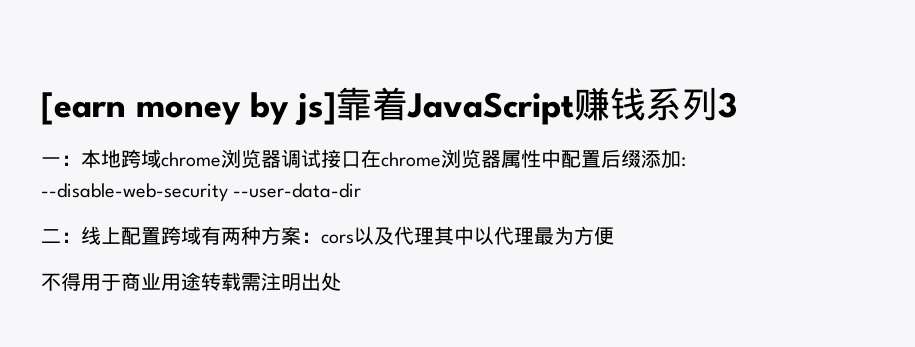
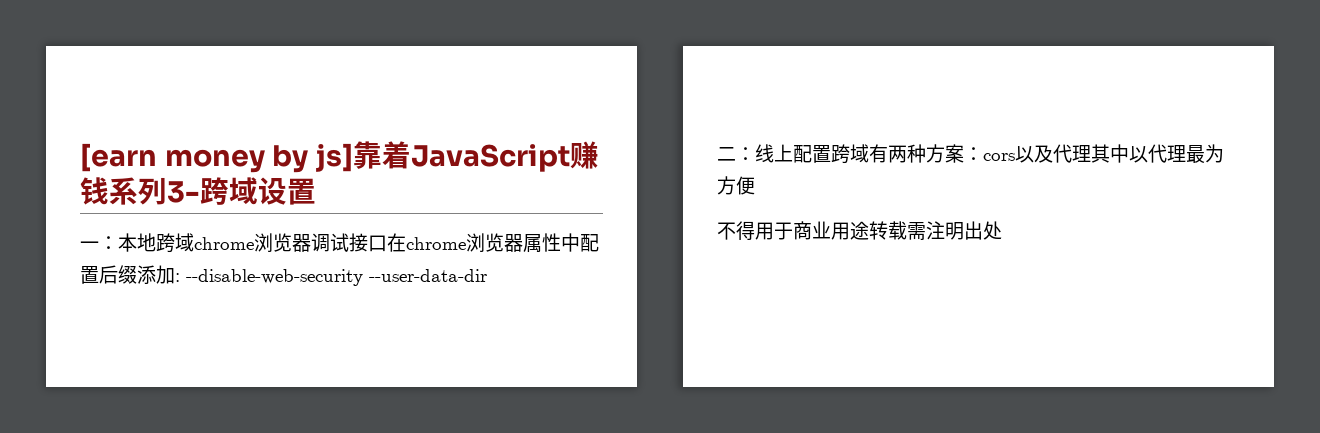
[718,92,737,118] 3 -> [167,177,316,205] 3-跨域设置

